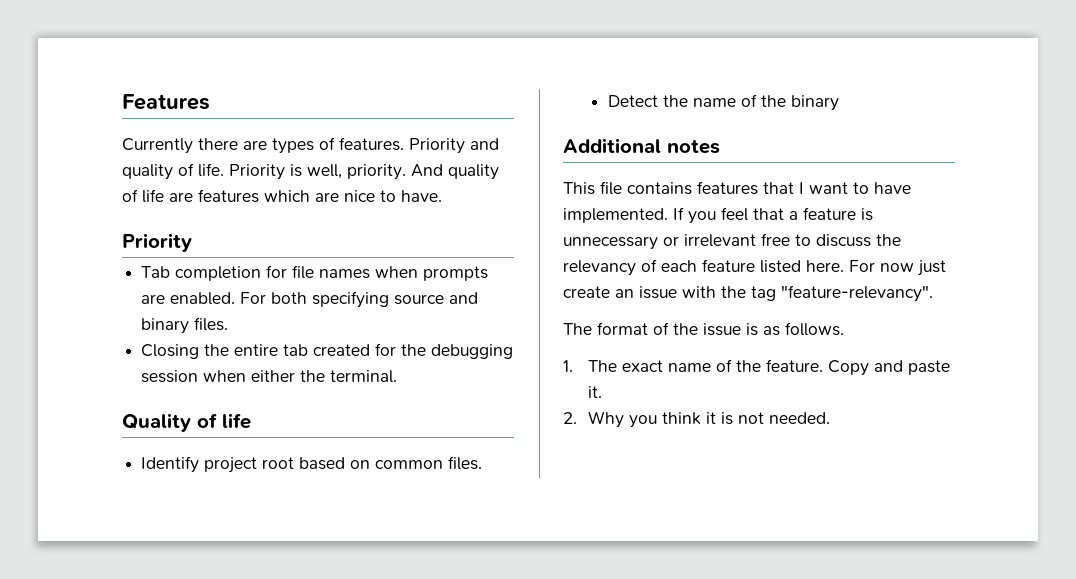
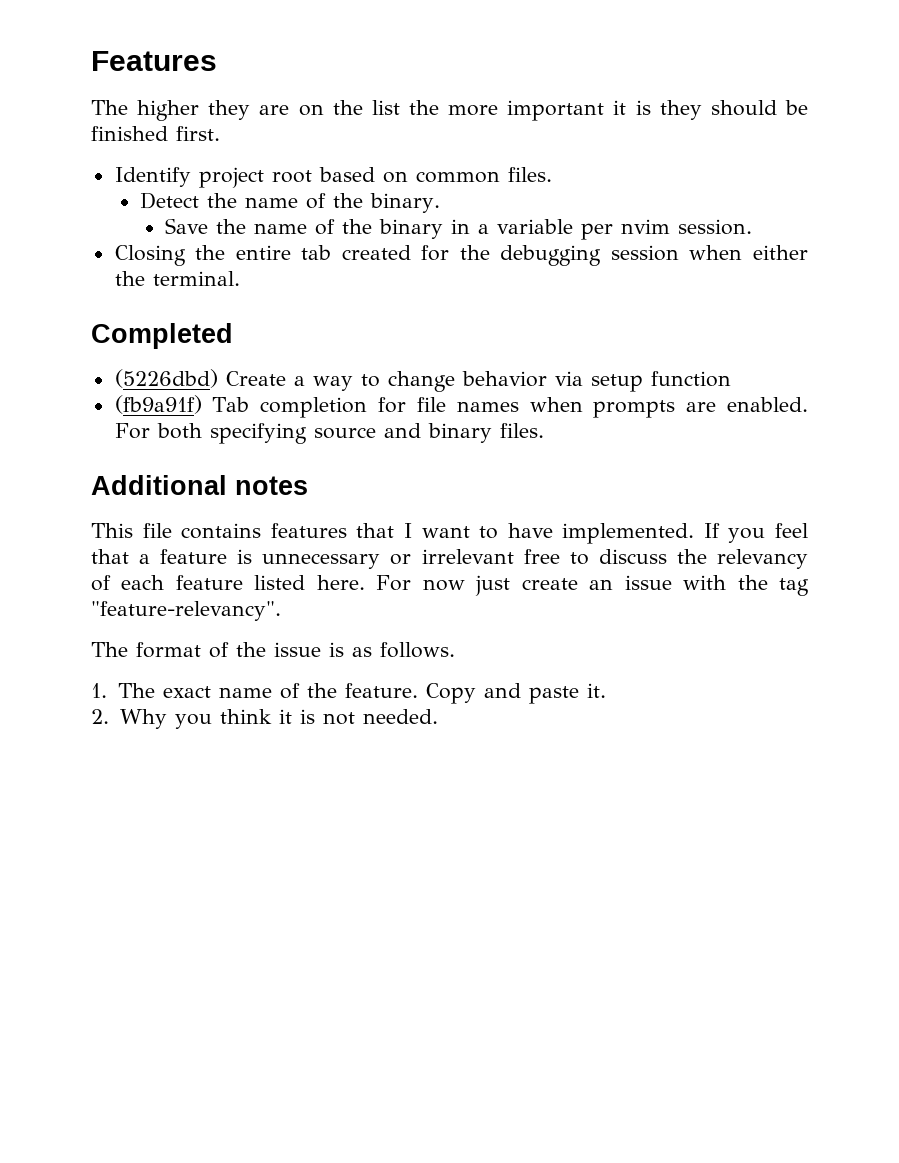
[122,137,499,154] [122,163,499,180] [122,189,442,203] [122,233,192,252] Currently there are types of features. Priority and quality of life. Priority is well, priority. And quality of life are features which are nice to have. // Priority // -> [91,100,808,121] [91,126,220,141] [114,167,552,188] [139,192,440,213] [165,218,753,240] [114,245,808,266] [114,271,240,286] [91,323,233,349] [114,369,731,392] [114,395,202,414] The higher they are on the list the more important it is they should be finished first. // Identify project root based on common files. // Detect the name of the binary. // Save the name of the binary in a variable per nvim session. // Closing the entire tab created for the debugging session when either the terminal. // Completed // (5226dbd) Create a way to change behavior via setup function // (fb9a91f)
[141,343,514,359] [141,370,398,383] [122,413,251,432] [141,456,483,473] [607,94,839,111] // Closing the entire tab created for the debugging session when either the terminal. // Quality of life // Identify project root based on common files. // Detect the name of the binary -> (544, 430) none

